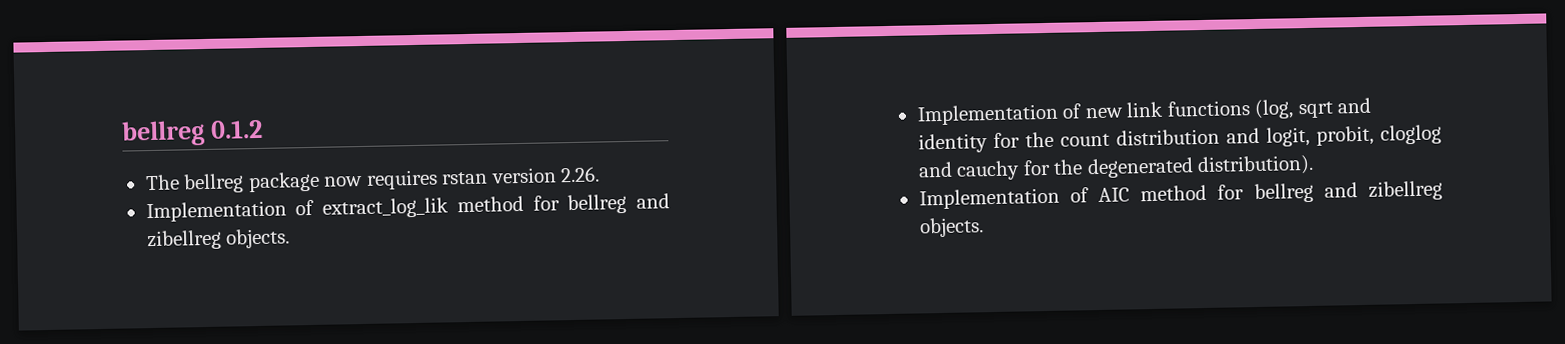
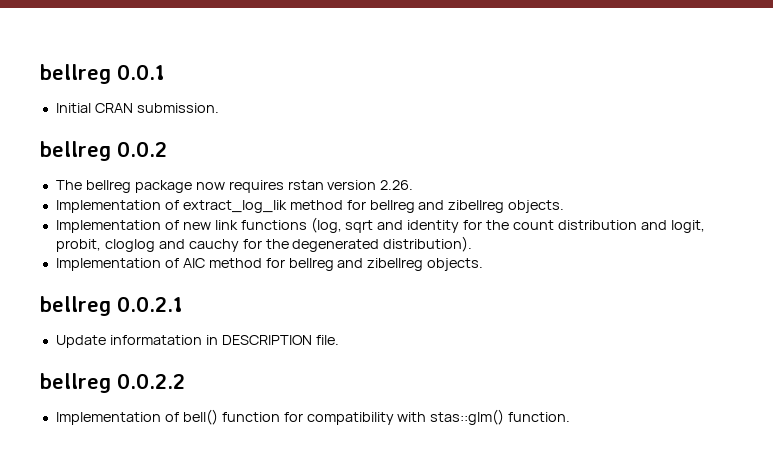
[121,119,264,147] bellreg 0.1.2 -> [40,64,165,84] [55,103,219,113] [40,141,167,161] bellreg 0.0.1 // Initial CRAN submission. // bellreg 0.0.2
(984, 227) none -> [40,296,183,316] [55,335,339,348] [40,373,185,393] [55,409,571,425] // bellreg 0.0.2.1 // Update informatation in DESCRIPTION file. // bellreg 0.0.2.2 // Implementation of bell() function for compatibility with stas::glm() function.

